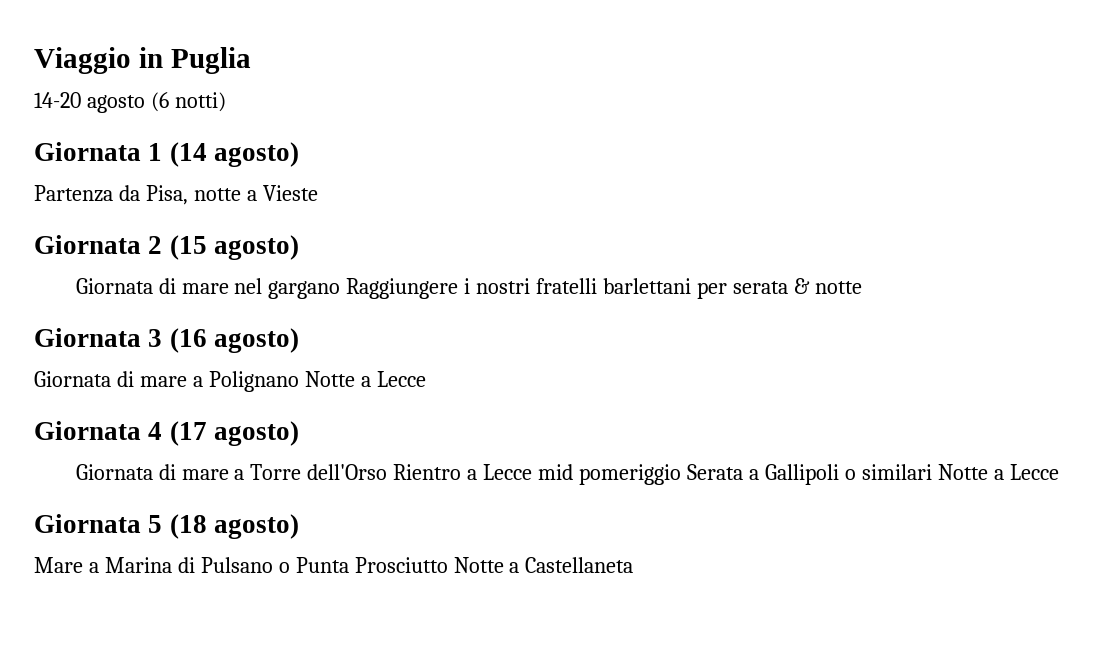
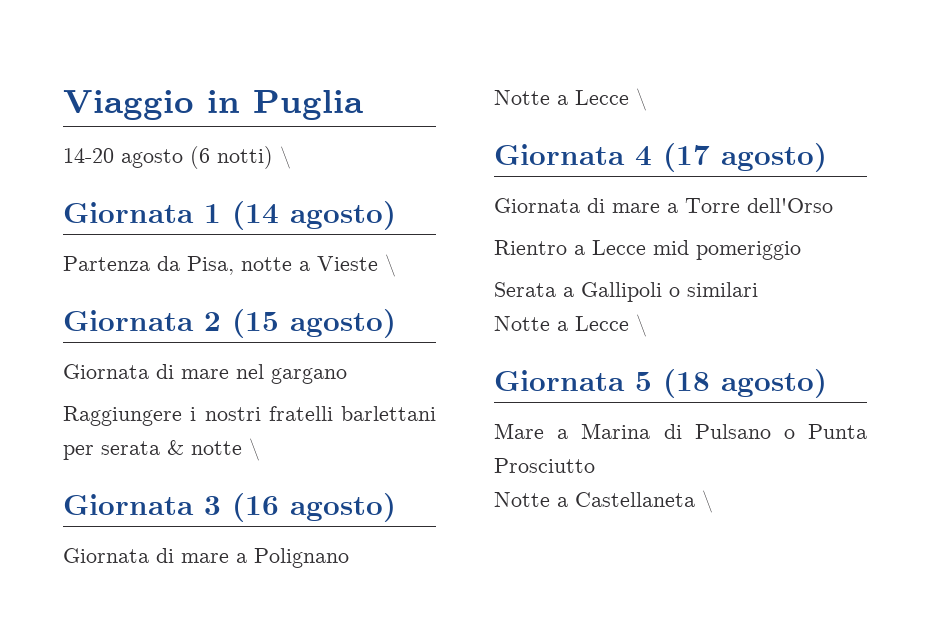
(226, 102) none -> [280,146,291,169] \
(318, 193) none -> [385,254,396,277] \
(341, 290) none -> (347, 376) //
(862, 287) none -> [249,438,260,461] \
[304,371,426,387] Notte a Lecce -> [494,88,647,111] // Notte a Lecce \
(388, 472) none -> (833, 205) //
(682, 474) none -> (801, 250) //
[937,464,1059,480] Notte a Lecce -> [494,314,647,337] // Notte a Lecce \
(448, 565) none -> (595, 465) //
(634, 565) none -> [702,490,713,513] \

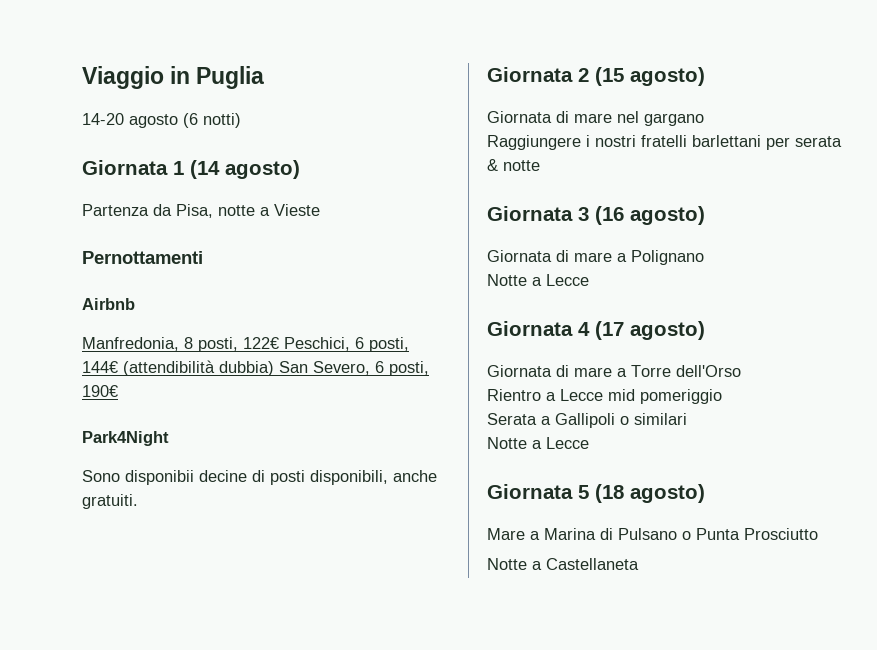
[280,146,291,169] \ -> (241, 120) none
[385,254,396,277] \ -> [82,251,203,264] [82,298,135,310] [82,337,409,352] [82,360,429,376] [82,385,118,397] [82,431,169,446] [82,470,437,485] [82,494,138,509] // Pernottamenti // Airbnb // Manfredonia, 8 posti, 122€ Peschici, 6 posti, 144€ (attendibilità dubbia) San Severo, 6 posti, 190€ // Park4Night // Sono disponibii decine di posti disponibili, anche gratuiti.
[249,438,260,461] \ -> (540, 165) none
[636,88,647,111] \ -> (589, 280) none
[636,314,647,337] \ -> (589, 443) none
[702,490,713,513] \ -> (639, 564) none

